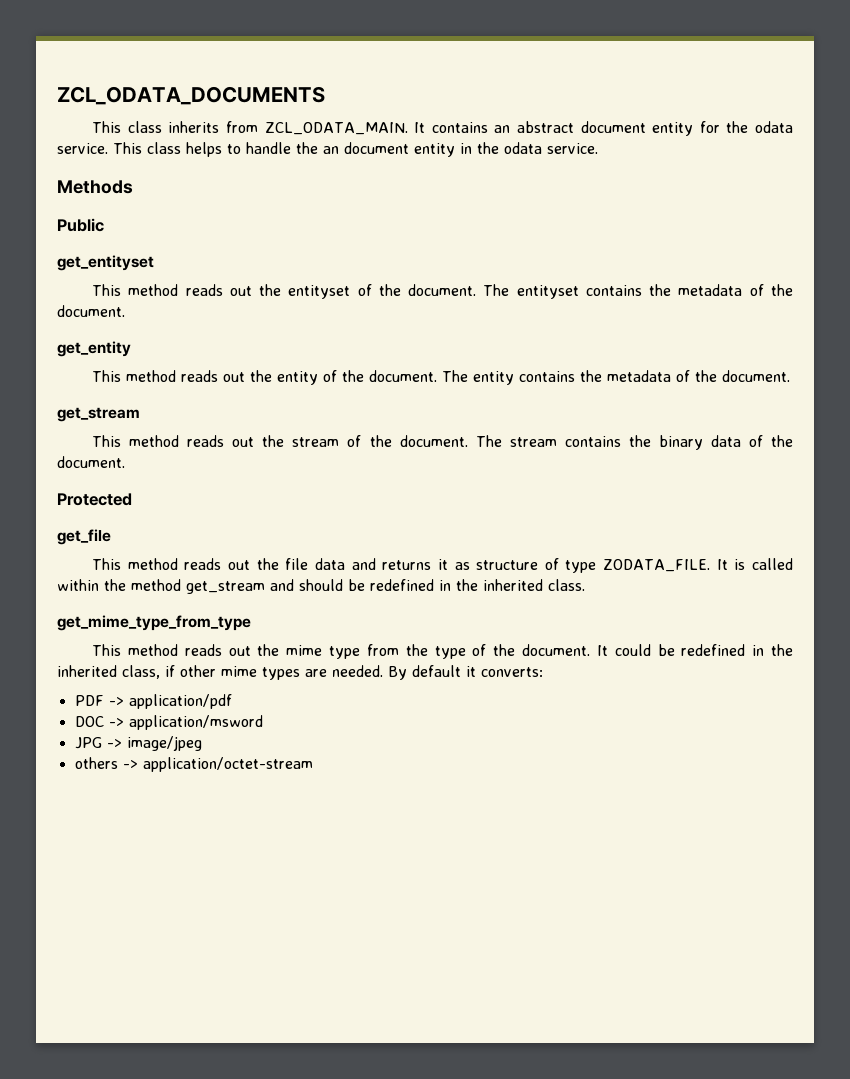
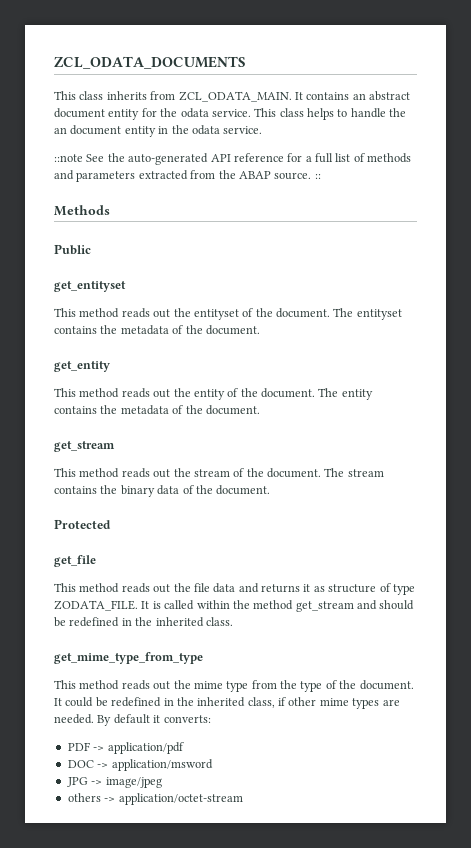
(598, 148) none -> [54,153,412,165] [54,170,321,182] // ::note See the auto-generated API reference for a full list of methods and parameters extracted from the ABAP source. ::

